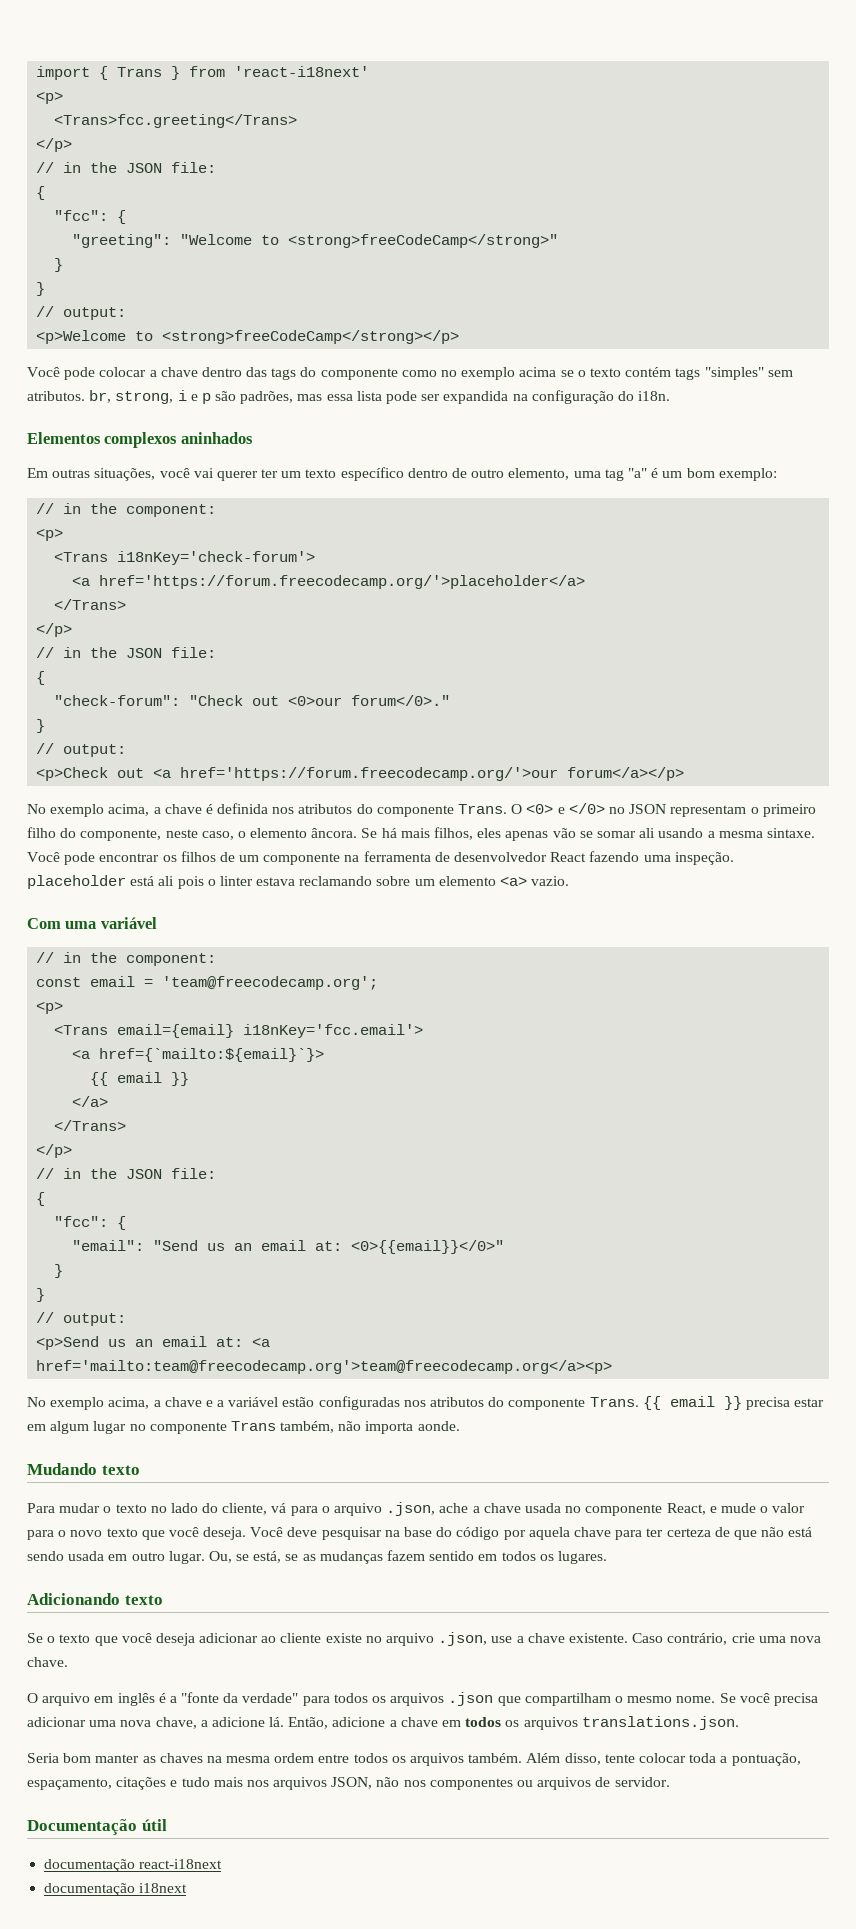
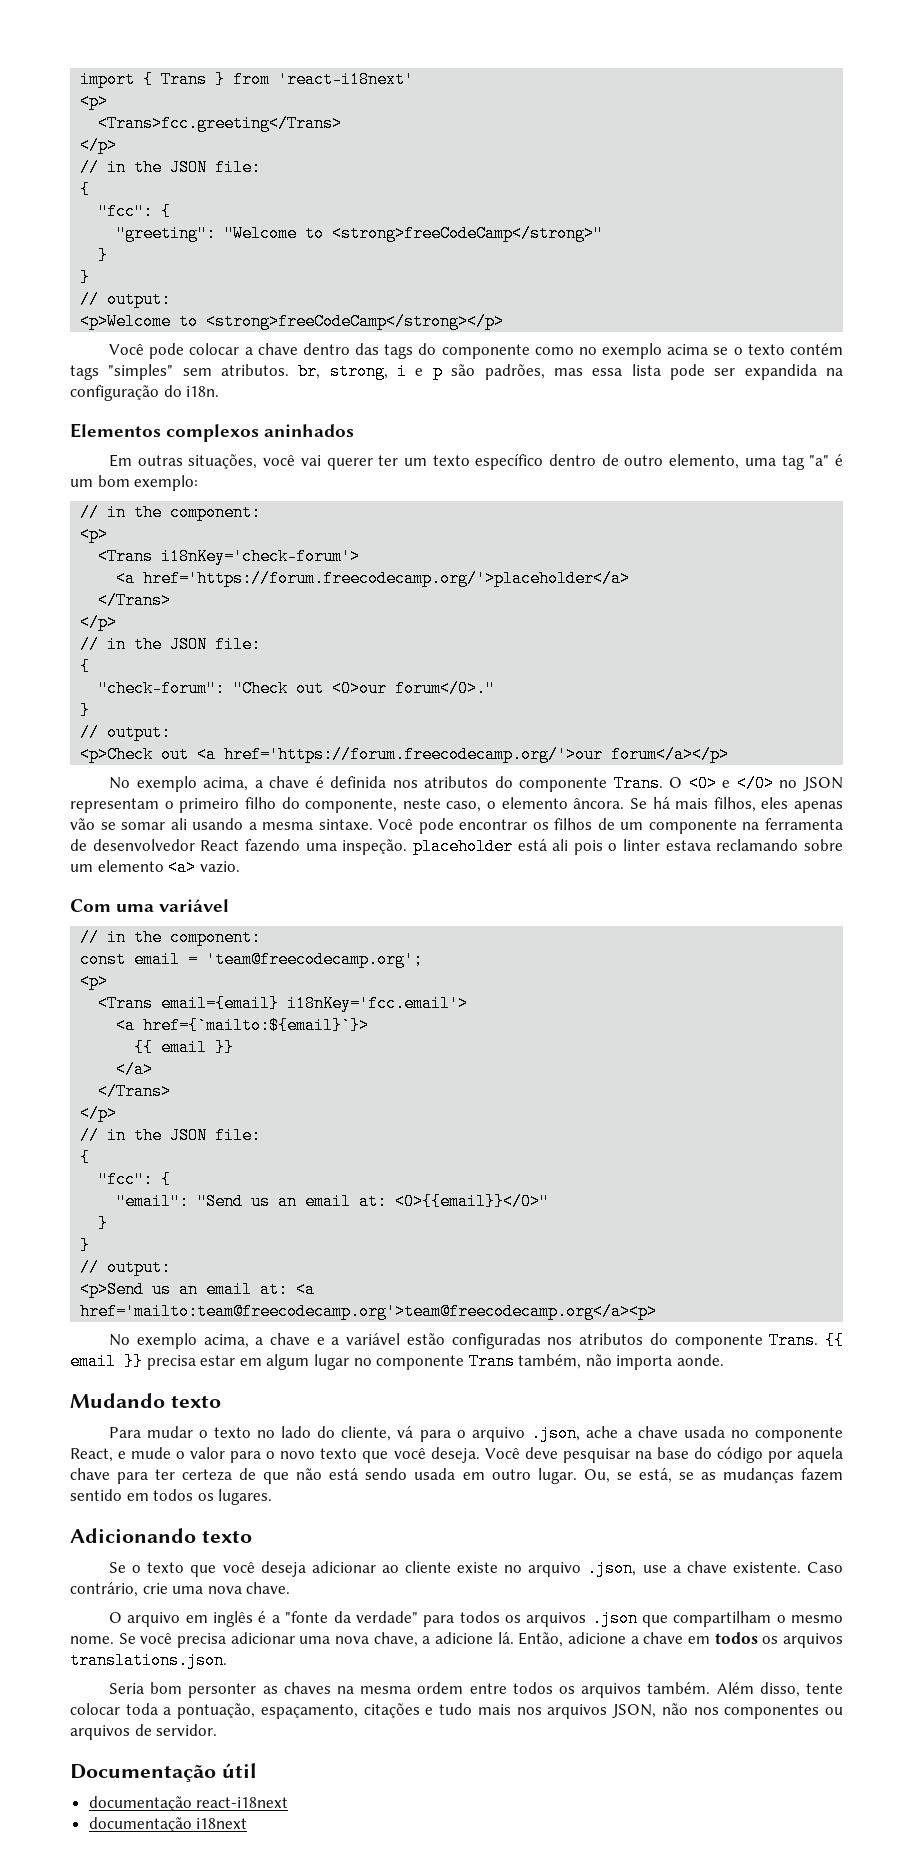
[95,1754,140,1763] manter -> [188,1683,257,1698] personter

